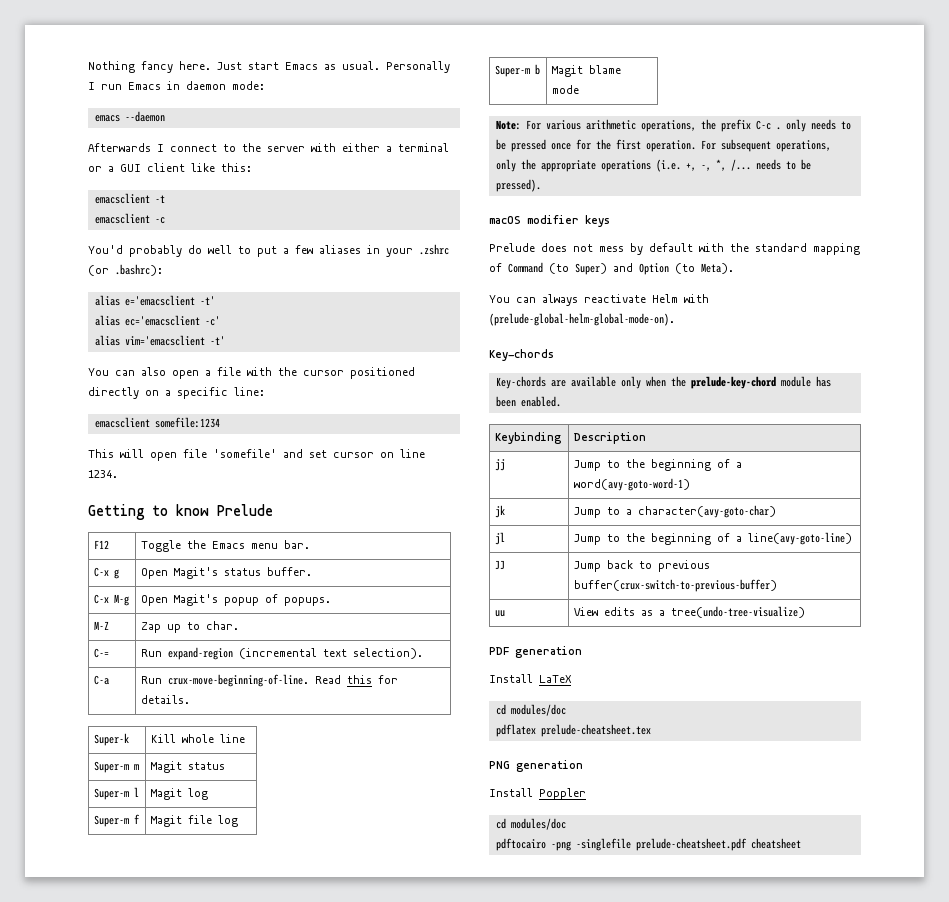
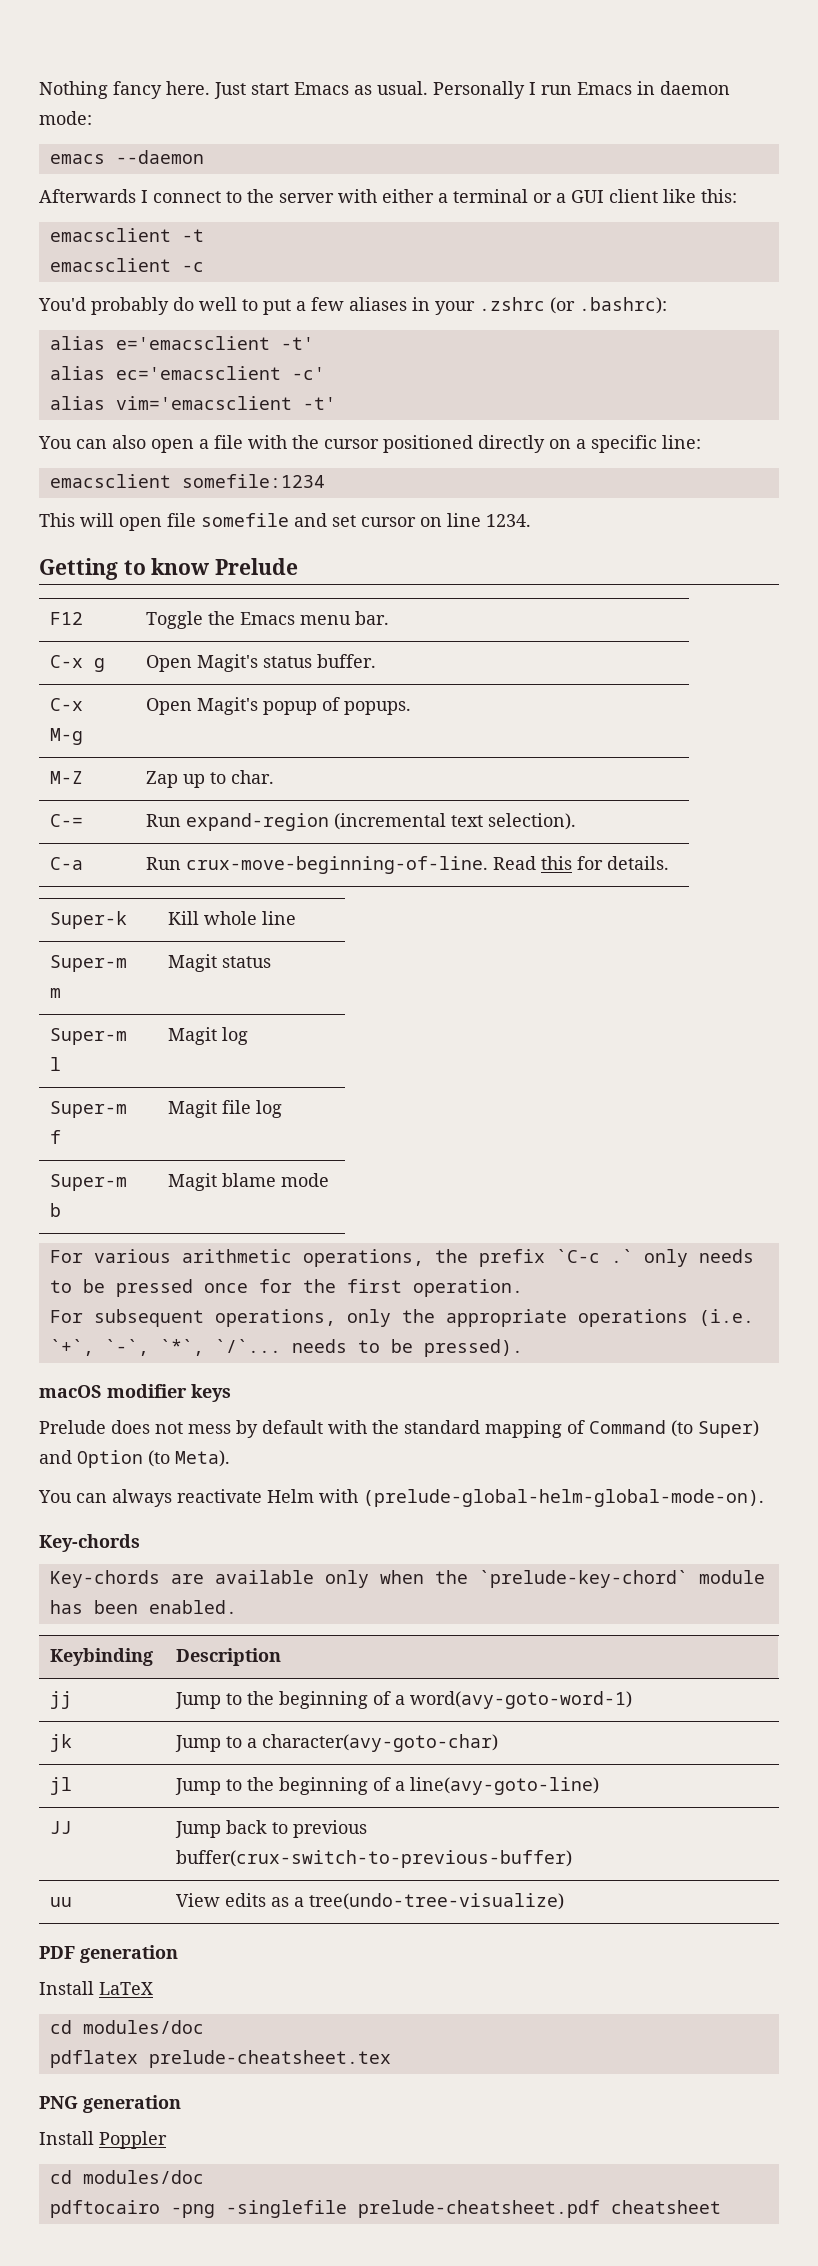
[213,449,277,458] 'somefile' -> [201,513,289,527] somefile
[495,120,521,130] Note: -> (330, 1180) none
[755,120,781,130] C-c . -> [555,1249,633,1263] `C-c .`
(696, 146) none -> (523, 1288) //
[685,159,751,171] +, -, *, /... -> [49,1339,281,1356] `+`, `-`, `*`, `/`...
[690,376,776,389] prelude-key-chord -> [478,1570,688,1588] `prelude-key-chord`

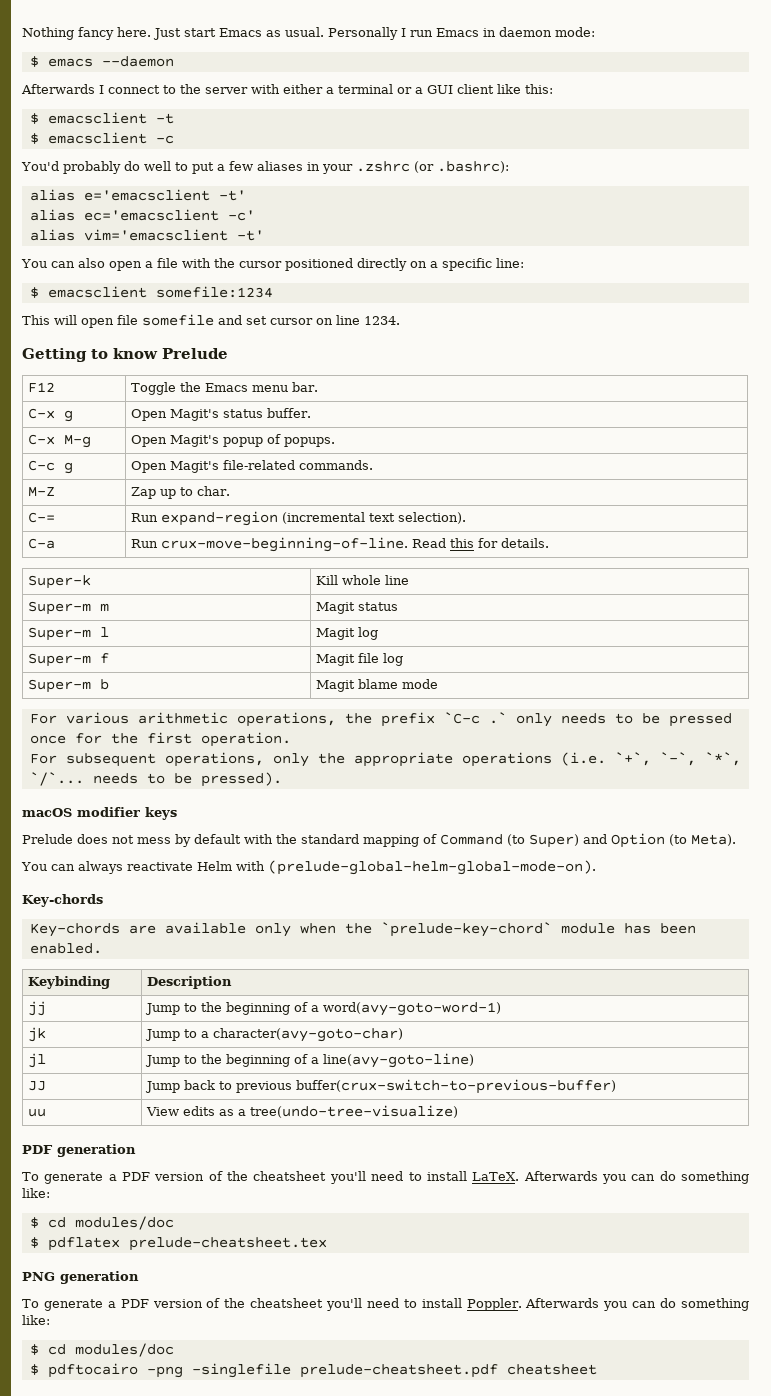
(92, 118) none -> [29,56,39,67] $
(737, 196) none -> [29,113,39,124] $
(204, 235) none -> [29,133,39,144] $
(701, 442) none -> [29,287,39,298] $
(412, 708) none -> [28,460,74,474] [131,460,374,473] // C-c g | Open Magit's file-related commands.
[39,1981,153,1995] [49,2020,204,2034] Install LaTeX // cd modules/doc // -> [22,1171,750,1184] [22,1188,50,1198] [29,1216,174,1230] [29,1237,39,1248] To generate a PDF version of the cheatsheet you'll need to install LaTeX. Afterwards you can do something like: // $ cd modules/doc // $
[39,2131,167,2149] [49,2170,204,2184] Install Poppler // cd modules/doc // -> [22,1298,749,1311] [22,1315,50,1325] [29,1343,174,1357] [29,1364,39,1375] To generate a PDF version of the cheatsheet you'll need to install Poppler. Afterwards you can do something like: // $ cd modules/doc // $

